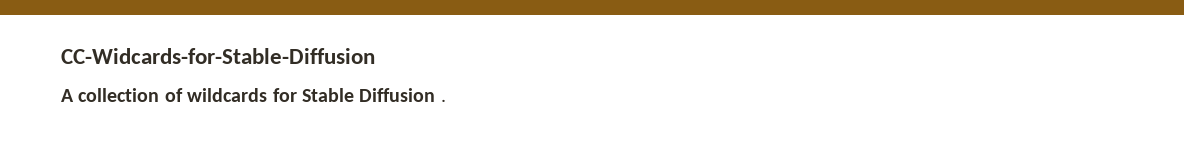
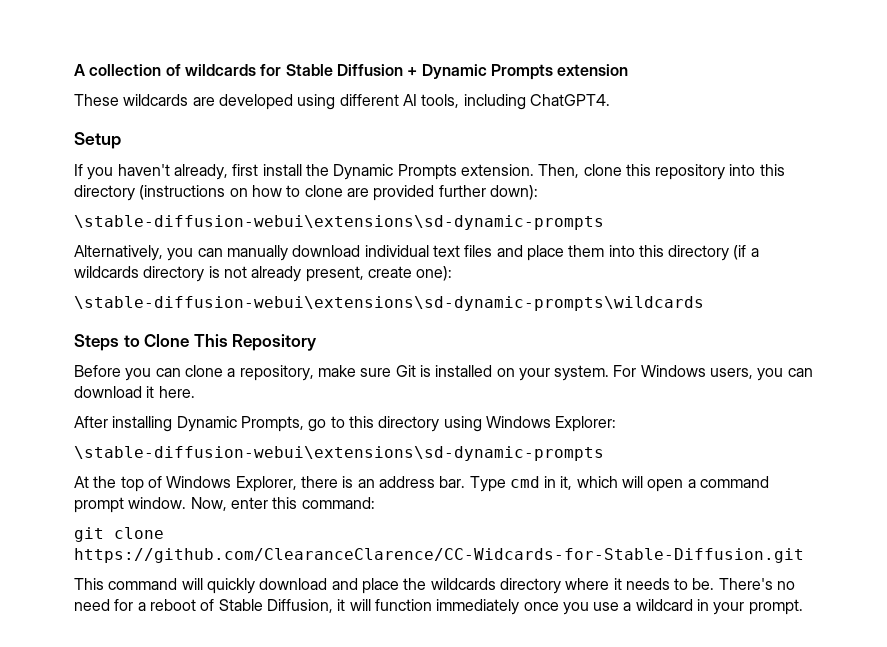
[61,48,375,64] CC-Widcards-for-Stable-Diffusion // -> (74, 70) none
[440,99,446,102] . -> [407,64,629,80] [74,94,610,110] [74,132,121,149] [74,164,785,180] [74,185,538,201] [74,215,604,230] [74,245,759,261] [74,266,453,282] [74,296,704,311] [74,334,318,351] [74,365,813,381] [74,386,195,398] [74,416,617,432] [74,446,604,461] [74,476,770,492] [74,497,375,513] [74,527,164,542] [74,548,804,563] [74,578,796,594] [74,599,803,615] + Dynamic Prompts extension // These wildcards are developed using different AI tools, including ChatGPT4. // Setup // If you haven't already, first install the Dynamic Prompts extension. Then, clone this repository into this directory (instructions on how to clone are provided further down): // \stable-diffusion-webui\extensions\sd-dynamic-prompts // Alternatively, you can manually download individual text files and place them into this directory (if a wildcards directory is not already present, create one): // \stable-diffusion-webui\extensions\sd-dynamic-prompts\wildcards // Steps to Clone This Repository // Before you can clone a repository, make sure Git is installed on your system. For Windows users, you can download it here. // After installing Dynamic Prompts, go to this directory using Windows Explorer: // \stable-diffusion-webui\extensions\sd-dynamic-prompts // At the top of Windows Explorer, there is an address bar. Type cmd in it, which will open a command prompt window. Now, enter this command: // git clone https://github.com/ClearanceClarence/CC-Widcards-for-Stable-Diffusion.git // This command will quickly download and place the wildcards directory where it needs to be. There's no need for a reboot of Stable Diffusion, it will function immediately once you use a wildcard in your prompt.

